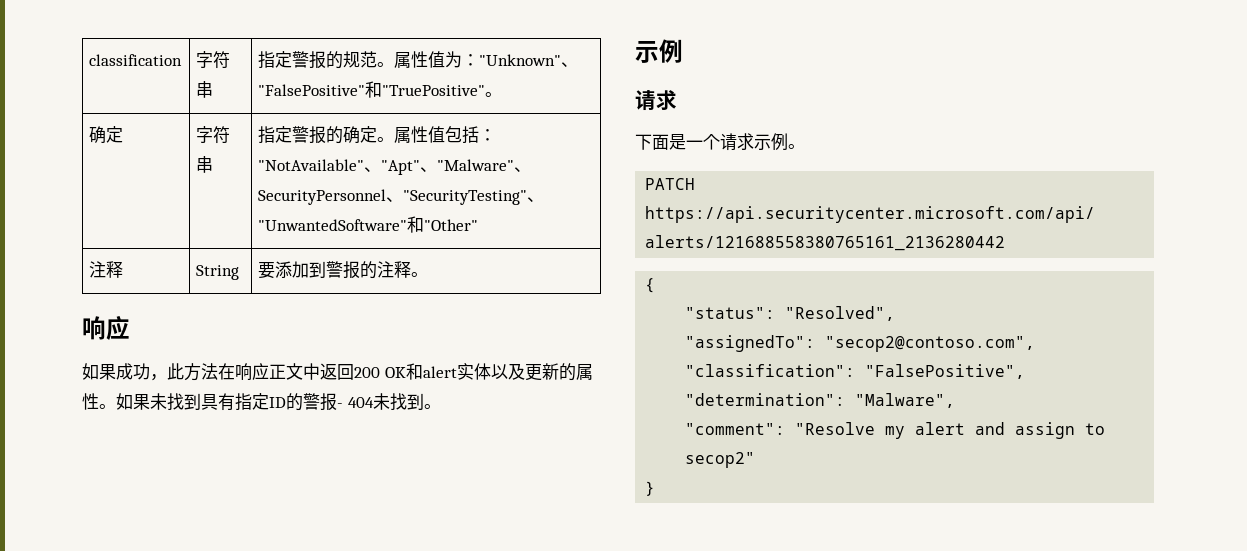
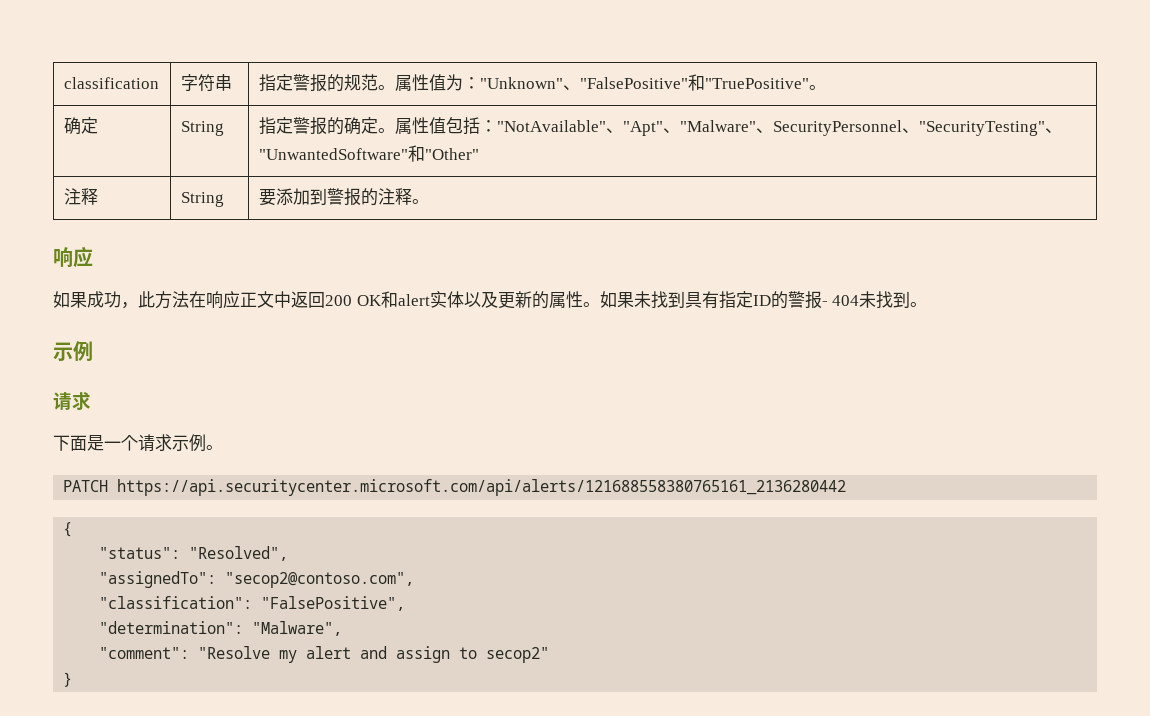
[196,126,231,144] [196,156,214,173] 字符串 -> [180,121,224,136] String

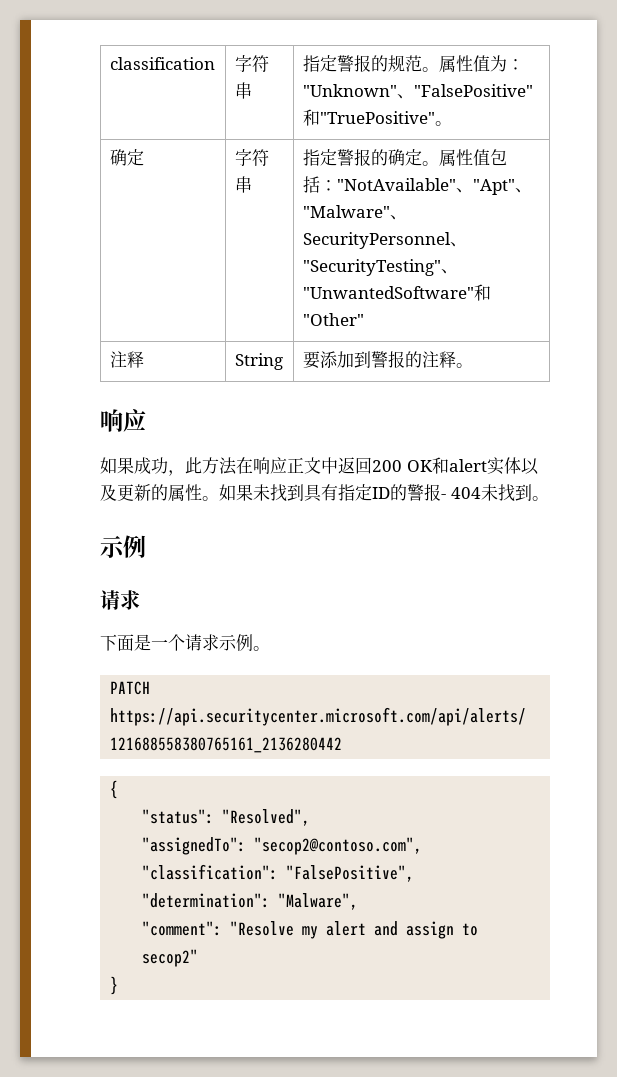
[180,121,224,136] String -> [234,149,269,166] [234,176,252,193] 字符串

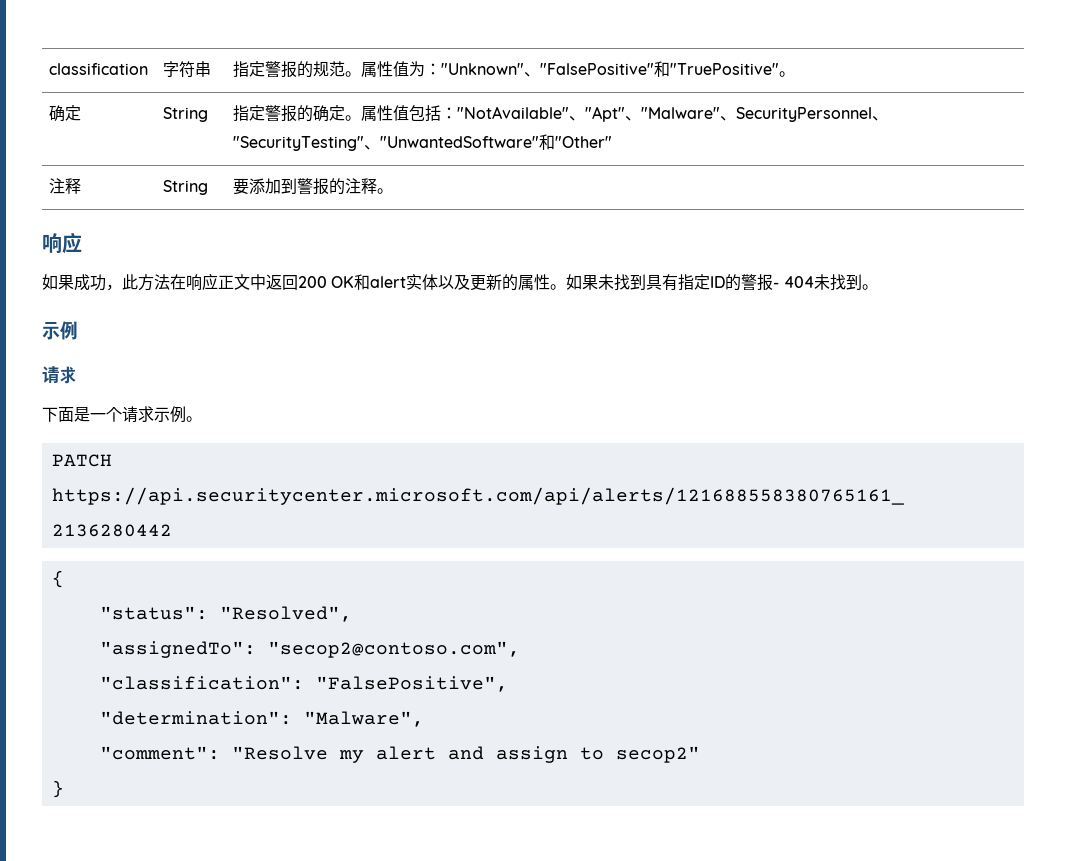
[234,149,269,166] [234,176,252,193] 字符串 -> [163,107,209,122] String

